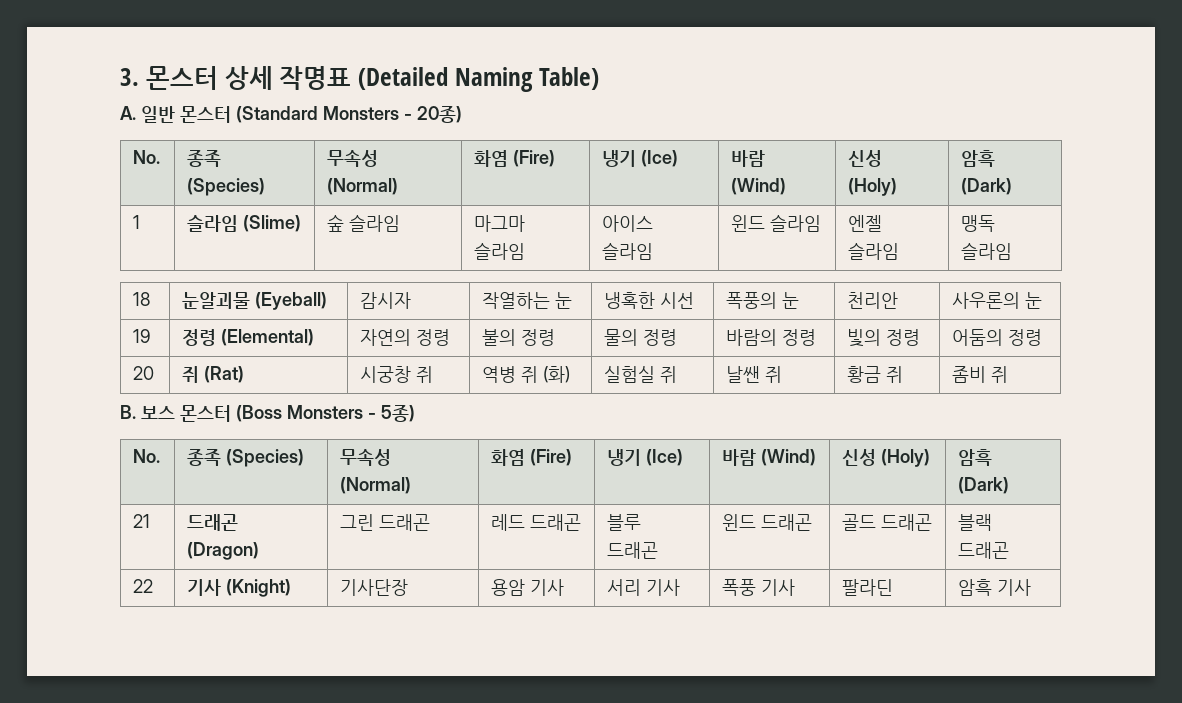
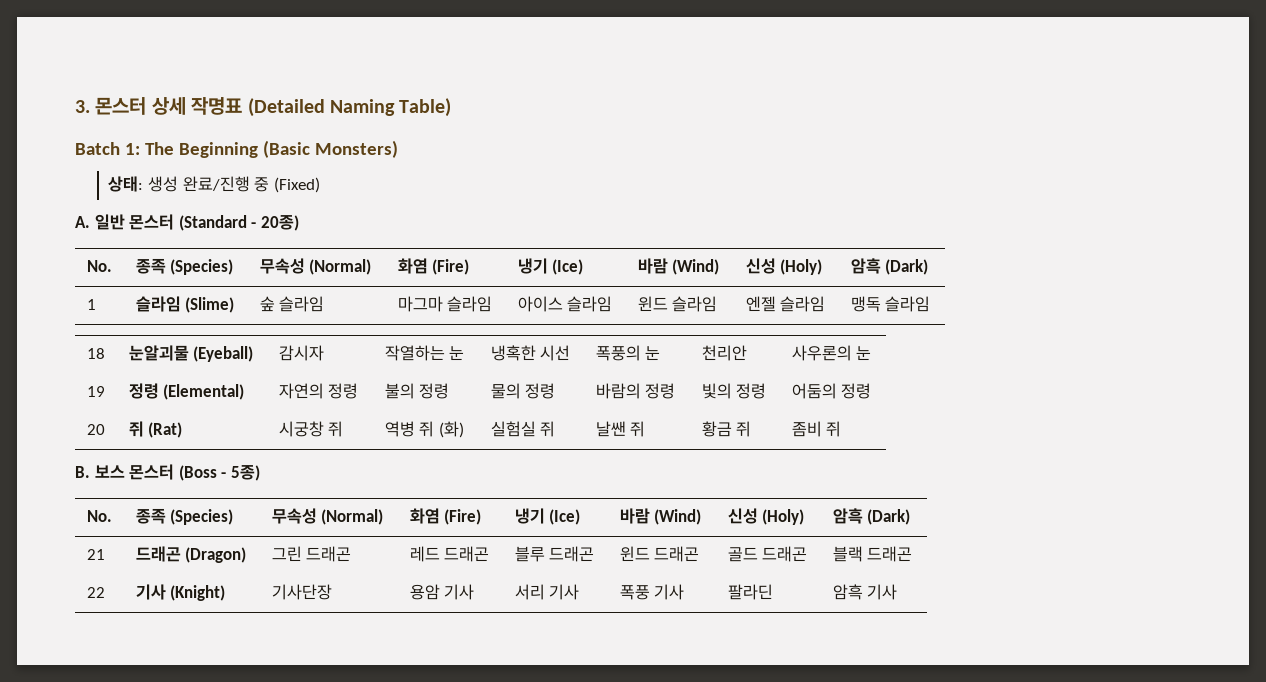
(600, 78) none -> [75,140,398,158] [108,176,320,193] // Batch 1: The Beginning (Basic Monsters) // 상태: 생성 완료/진행 중 (Fixed)
[323,106,399,120] Monsters -> (247, 223) none
[287,405,363,419] Monsters -> (217, 473) none

